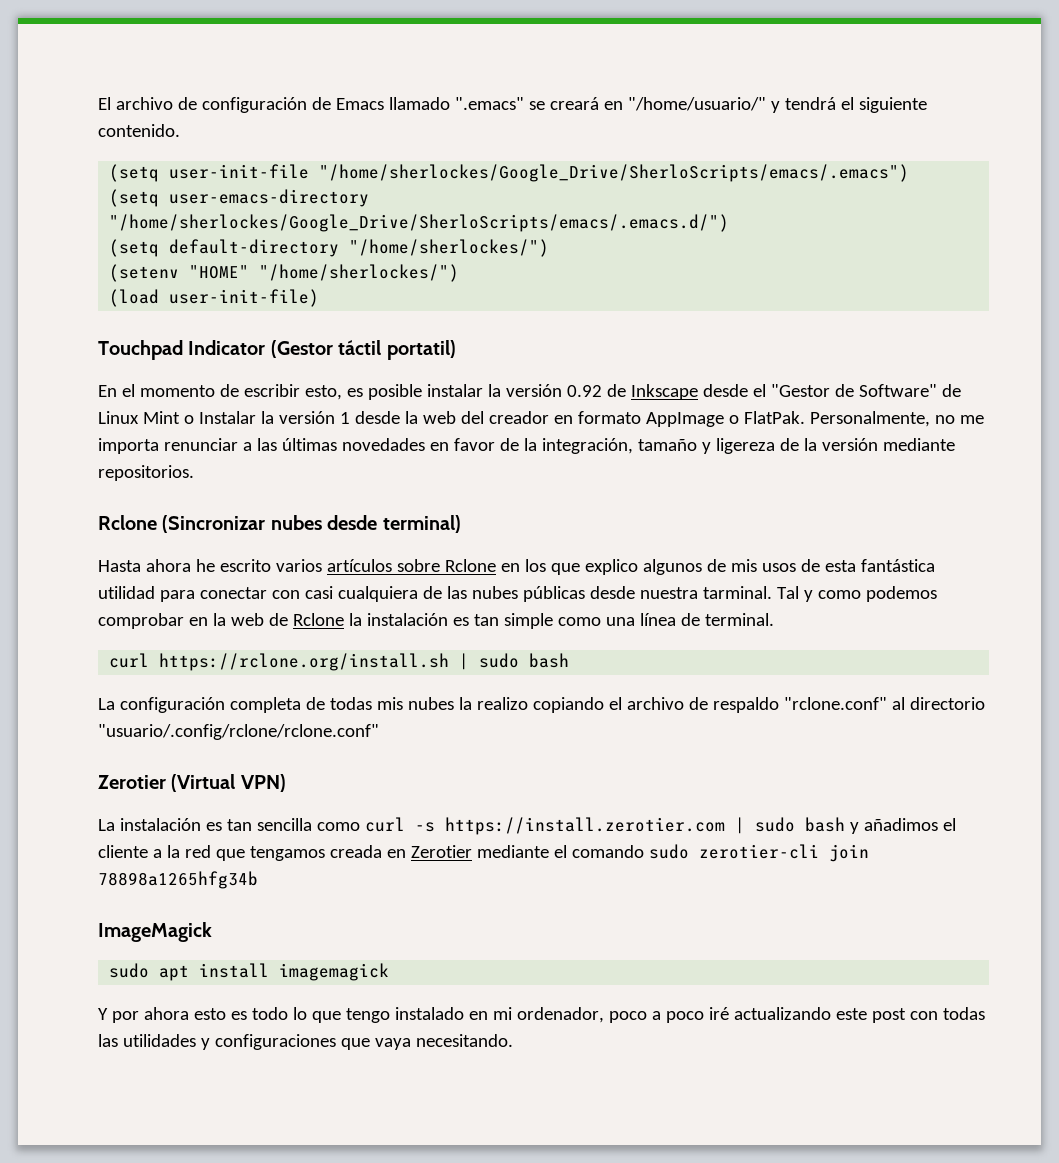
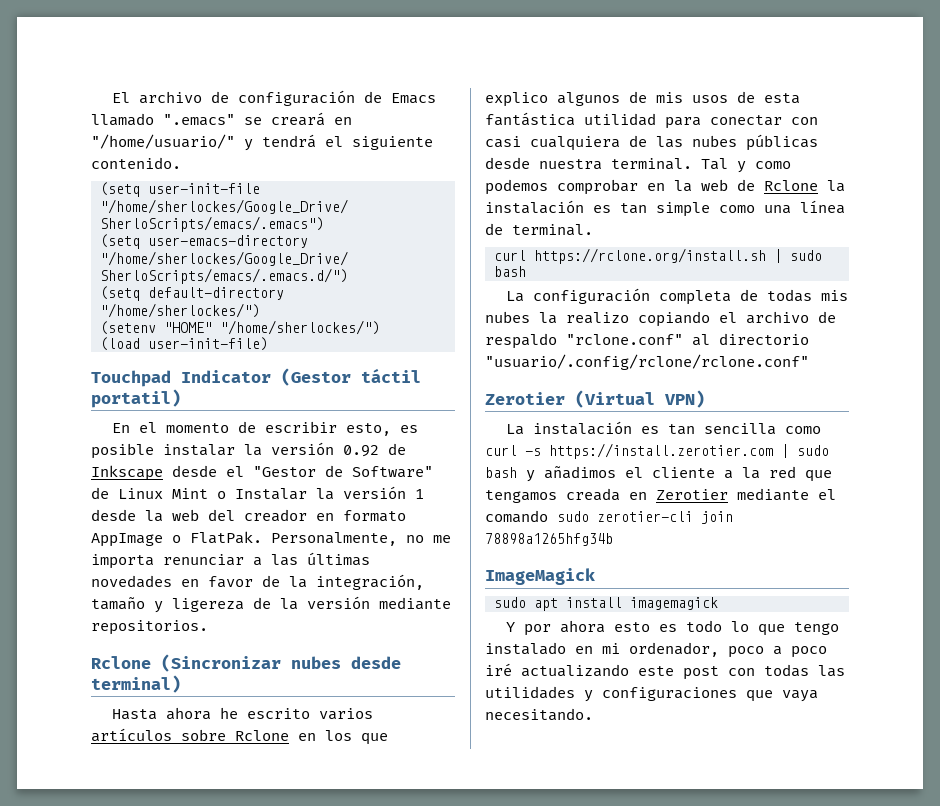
[702,586,772,599] tarminal. -> [611,158,692,170] terminal.

